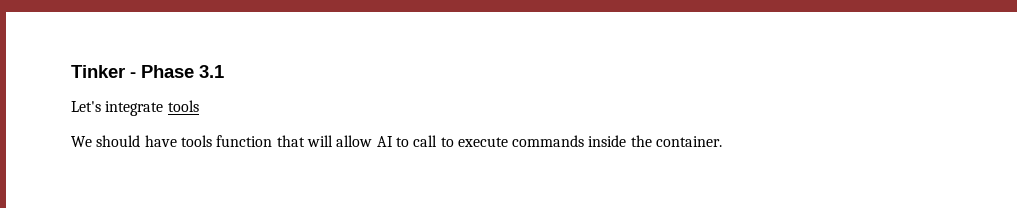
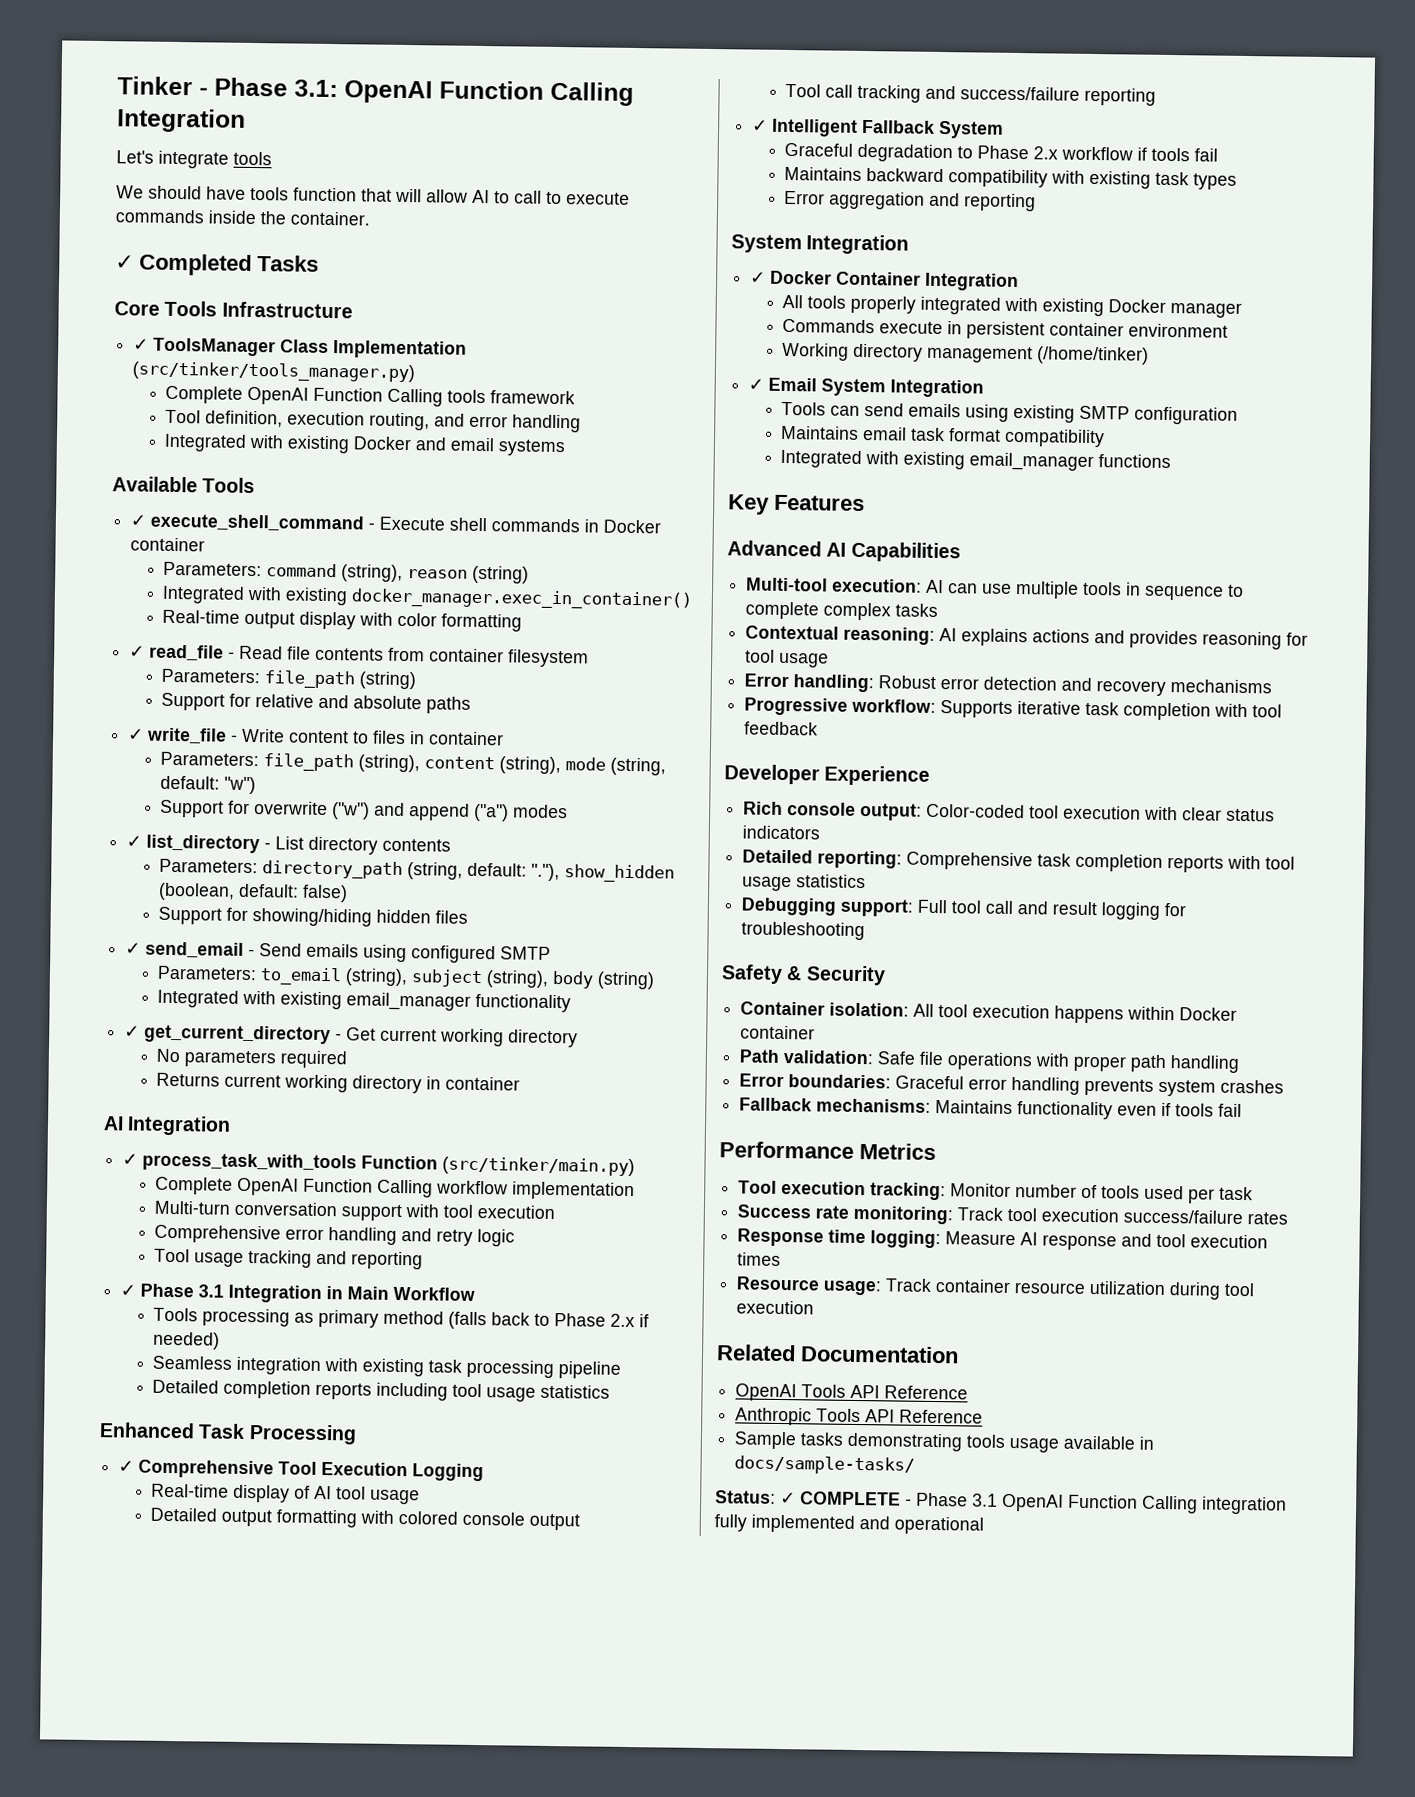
[199,65,224,78] 3.1 -> [294,79,634,106] [116,108,246,133] 3.1: OpenAI Function Calling Integration
(723, 141) none -> [115,253,319,276] [114,300,353,319] [133,337,468,359] [132,361,416,383] [165,385,576,407] [165,409,582,433] [164,433,566,457] [112,476,256,494] [130,513,662,534] [130,537,206,552] [163,561,530,584] [162,585,694,610] [162,609,523,632] [129,644,590,668] [161,668,417,690] [161,692,472,714] [128,727,505,746] [160,751,667,776] [160,775,257,795] [160,799,569,822] [126,834,452,855] [159,858,676,883] [158,882,349,903] [158,906,469,927] [125,941,552,964] [157,965,656,990] [157,989,572,1013] [124,1024,579,1048] [156,1048,348,1069] [156,1072,521,1094] [103,1115,232,1136] [122,1152,636,1177] [155,1176,636,1201] [154,1200,556,1222] [154,1224,516,1247] [154,1248,424,1270] [120,1283,476,1303] [153,1307,650,1330] [153,1331,221,1350] [152,1355,622,1379] [152,1379,611,1402] [99,1422,357,1445] [118,1459,485,1482] [151,1483,421,1505] [150,1507,581,1531] [785,83,1157,106] [752,118,1005,139] [784,142,1219,163] [784,166,1238,190] [784,190,1037,212] [731,234,910,255] [750,270,1020,292] [782,294,1243,318] [782,318,1229,340] [782,342,1150,365] [748,377,985,398] [781,401,1239,425] [781,425,1106,448] [780,449,1172,472] [728,494,865,515] [727,540,961,563] [746,577,1245,601] [745,601,939,621] [745,625,1309,650] [745,649,830,668] [744,673,1273,696] [744,697,1283,721] [744,721,819,736] [724,764,931,786] [743,801,1276,822] [742,825,821,840] [742,849,1296,873] [742,874,867,892] [741,897,1187,920] [741,921,866,941] [721,964,886,986] [740,1001,1238,1024] [740,1025,816,1040] [739,1049,1240,1073] [739,1073,1285,1097] [739,1097,1243,1120] [719,1141,936,1161] [738,1180,1254,1204] [737,1204,1289,1225] [737,1228,1269,1251] [737,1252,782,1266] [736,1276,1256,1300] [736,1300,815,1315] [716,1344,959,1364] [735,1383,969,1402] [735,1407,984,1426] [734,1431,1155,1453] [734,1455,916,1475] [715,1490,1287,1515] [714,1514,984,1535] // ✓ Completed Tasks // Core Tools Infrastructure // ✓ ToolsManager Class Implementation (src/tinker/tools_manager.py) // Complete OpenAI Function Calling tools framework // Tool definition, execution routing, and error handling // Integrated with existing Docker and email systems // Available Tools // ✓ execute_shell_command - Execute shell commands in Docker container // Parameters: command (string), reason (string) // Integrated with existing docker_manager.exec_in_container() // Real-time output display with color formatting // ✓ read_file - Read file contents from container filesystem // Parameters: file_path (string) // Support for relative and absolute paths // ✓ write_file - Write content to files in container // Parameters: file_path (string), content (string), mode (string, default: "w") // Support for overwrite ("w") and append ("a") modes // ✓ list_directory - List directory contents // Parameters: directory_path (string, default: "."), show_hidden (boolean, default: false) // Support for showing/hiding hidden files // ✓ send_email - Send emails using configured SMTP // Parameters: to_email (string), subject (string), body (string) // Integrated with existing email_manager functionality // ✓ get_current_directory - Get current working directory // No parameters required // Returns current working directory in container // AI Integration // ✓ process_task_with_tools Function (src/tinker/main.py) // Complete OpenAI Function Calling workflow implementation // Multi-turn conversation support with tool execution // Comprehensive error handling and retry logic // Tool usage tracking and reporting // ✓ Phase 3.1 Integration in Main Workflow // Tools processing as primary method (falls back to Phase 2.x if needed) // Seamless integration with existing task processing pipeline // Detailed completion reports including tool usage statistics // Enhanced Task Processing // ✓ Comprehensive Tool Execution Logging // Real-time display of AI tool usage // Detailed output formatting with colored console output // Tool call tracking and success/failure reporting // ✓ Intelligent Fallback System // Graceful degradation to Phase 2.x workflow if tools fail // Maintains backward compatibility with existing task types // Error aggregation and reporting // System Integration // ✓ Docker Container Integration // All tools properly integrated with existing Docker manager // Commands execute in persistent container environment // Working directory management (/home/tinker) // ✓ Email System Integration // Tools can send emails using existing SMTP configuration // Maintains email task format compatibility // Integrated with existing email_manager functions // Key Features // Advanced AI Capabilities // Multi-tool execution: AI can use multiple tools in sequence to complete complex tasks // Contextual reasoning: AI explains actions and provides reasoning for tool usage // Error handling: Robust error detection and recovery mechanisms // Progressive workflow: Supports iterative task completion with tool feedback // Developer Experience // Rich console output: Color-coded tool execution with clear status indicators // Detailed reporting: Comprehensive task completion reports with tool usage statistics // Debugging support: Full tool call and result logging for troubleshooting // Safety & Security // Container isolation: All tool execution happens within Docker container // Path validation: Safe file operations with proper path handling // Error boundaries: Graceful error handling prevents system crashes // Fallback mechanisms: Maintains functionality even if tools fail // Performance Metrics // Tool execution tracking: Monitor number of tools used per task // Success rate monitoring: Track tool execution success/failure rates // Response time logging: Measure AI response and tool execution times // Resource usage: Track container resource utilization during tool execution // Related Documentation // OpenAI Tools API Reference // Anthropic Tools API Reference // Sample tasks demonstrating tools usage available in docs/sample-tasks/ // Status: ✓ COMPLETE - Phase 3.1 OpenAI Function Calling integration fully implemented and operational

